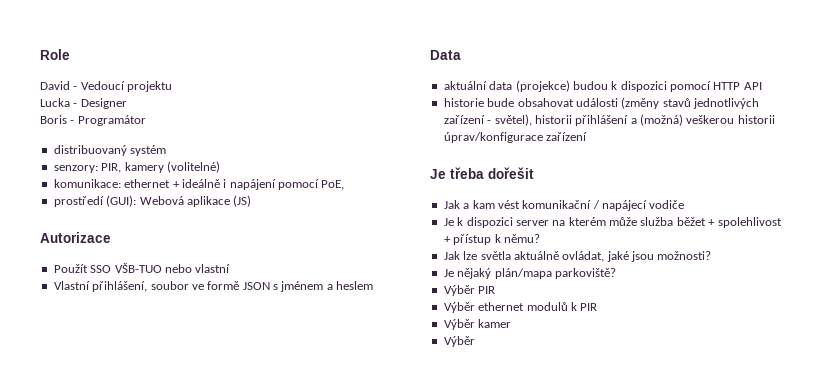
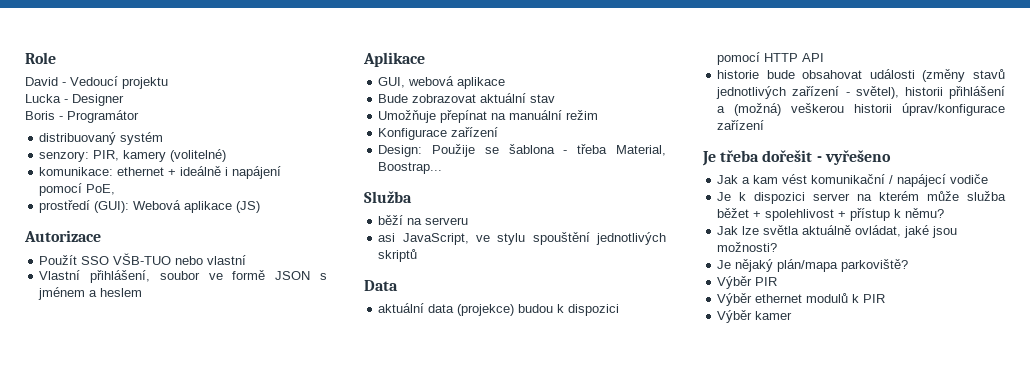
(374, 285) none -> [363,52,425,67] [378,76,506,89] [378,93,556,103] [378,110,599,123] [378,127,499,140] [378,144,666,157] [378,162,443,174] [364,191,412,203] [378,215,469,225] [378,232,666,245] [378,249,418,262] // Aplikace // GUI, webová aplikace // Bude zobrazovat aktuální stav // Umožňuje přepínat na manuální režim // Konfigurace zařízení // Design: Použije se šablona - třeba Material, Boostrap... // Služba // běží na serveru // asi JavaScript, ve stylu spouštění jednotlivých skriptů
(534, 173) none -> [816,150,891,165] - vyřešeno
[443,336,475,347] // Výběr -> (793, 315) none

